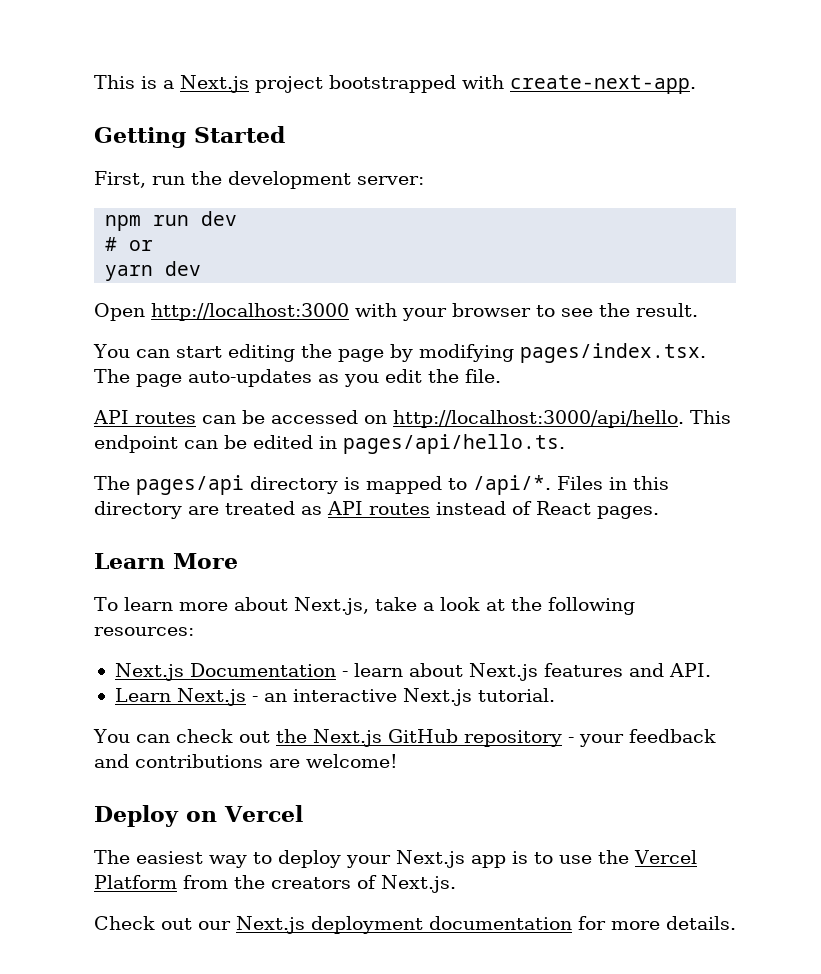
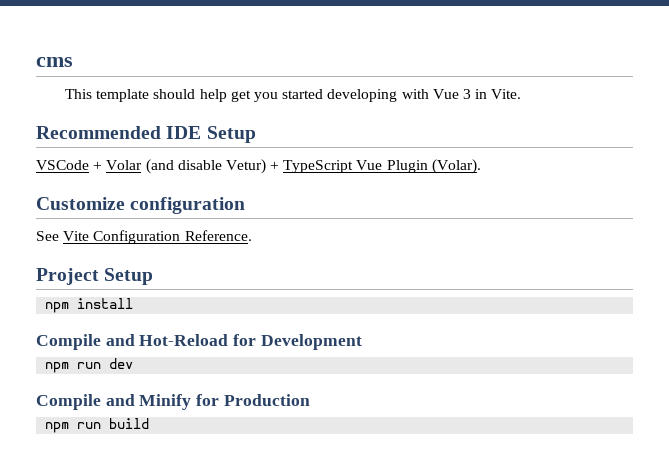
[94,75,696,94] [94,126,285,148] [94,171,424,189] [105,211,238,231] [105,237,154,251] [105,261,202,281] [94,303,698,321] [93,343,706,363] [94,369,501,387] [93,410,731,428] [94,434,565,454] [94,475,669,495] [94,501,659,519] [94,553,238,569] [94,597,635,615] [94,627,194,636] [114,663,711,681] [114,688,555,706] [93,729,716,747] [94,754,398,768] [94,805,303,827] [94,850,697,868] [94,875,456,893] [94,916,736,934] This is a Next.js project bootstrapped with create-next-app. // Getting Started // First, run the development server: // npm run dev // # or // yarn dev // Open http://localhost:3000 with your browser to see the result. // You can start editing the page by modifying pages/index.tsx. The page auto-updates as you edit the file. // API routes can be accessed on http://localhost:3000/api/hello. This endpoint can be edited in pages/api/hello.ts. // The pages/api directory is mapped to /api/*. Files in this directory are treated as API routes instead of React pages. // Learn More // To learn more about Next.js, take a look at the following resources: // Next.js Documentation - learn about Next.js features and API. // Learn Next.js - an interactive Next.js tutorial. // You can check out the Next.js GitHub repository - your feedback and contributions are welcome! // Deploy on Vercel // The easiest way to deploy your Next.js app is to use the Vercel Platform from the creators of Next.js. // Check out our Next.js deployment documentation for more details. -> [36,57,73,67] [65,89,522,102] [36,126,256,143] [36,159,481,174] [36,197,246,214] [36,230,252,244] [36,268,154,285] [45,298,134,313] [36,334,362,350] [45,358,134,373] [36,394,310,410] [45,418,150,433] cms // This template should help get you started developing with Vue 3 in Vite. // Recommended IDE Setup // VSCode + Volar (and disable Vetur) + TypeScript Vue Plugin (Volar). // Customize configuration // See Vite Configuration Reference. // Project Setup // npm install // Compile and Hot-Reload for Development // npm run dev // Compile and Minify for Production // npm run build

